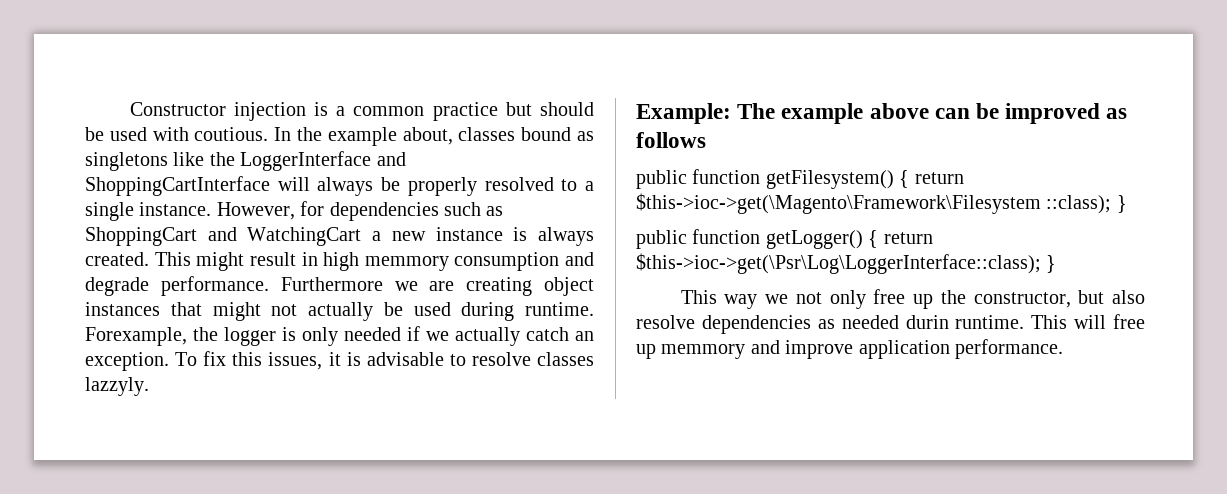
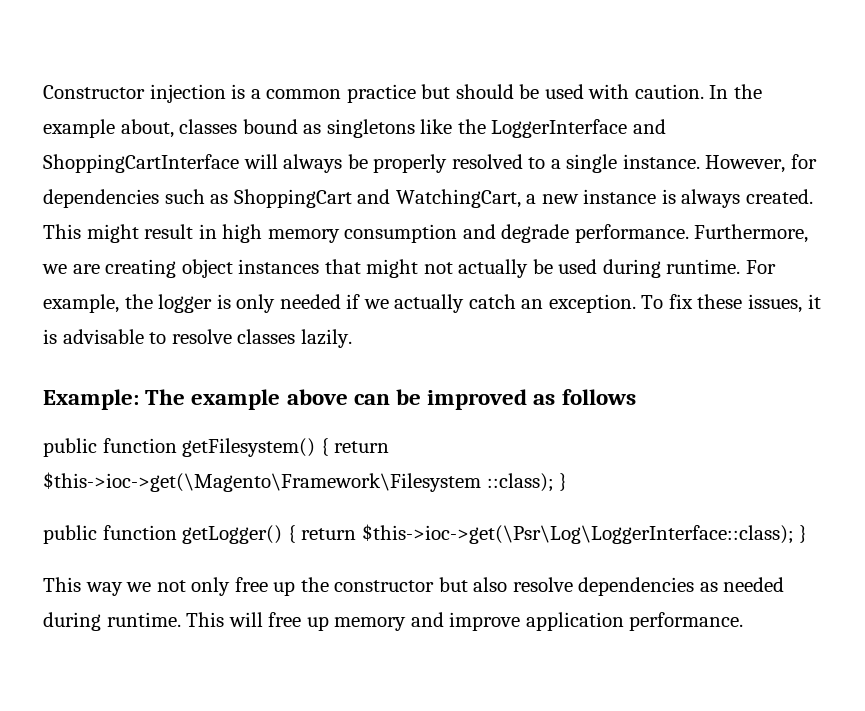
[194,127,269,141] coutious. -> [634,84,704,99] caution.
[247,227,362,246] WatchingCart -> [395,189,521,208] WatchingCart,
[364,256,449,271] memmory -> [267,229,340,243] memory
[280,277,383,291] Furthermore -> [694,224,809,243] Furthermore,
[85,327,187,346] Forexample, -> [745,260,776,274] [43,294,119,313] For example,
[232,352,263,366] this -> [697,294,743,309] these
[85,377,149,396] lazzyly. -> [300,329,352,348] lazily.
[973,292,1071,308] constructor, -> [334,580,435,592] constructor
[905,315,949,329] durin -> [43,612,101,631] during
[661,344,746,359] memmory -> [334,617,407,631] memory

